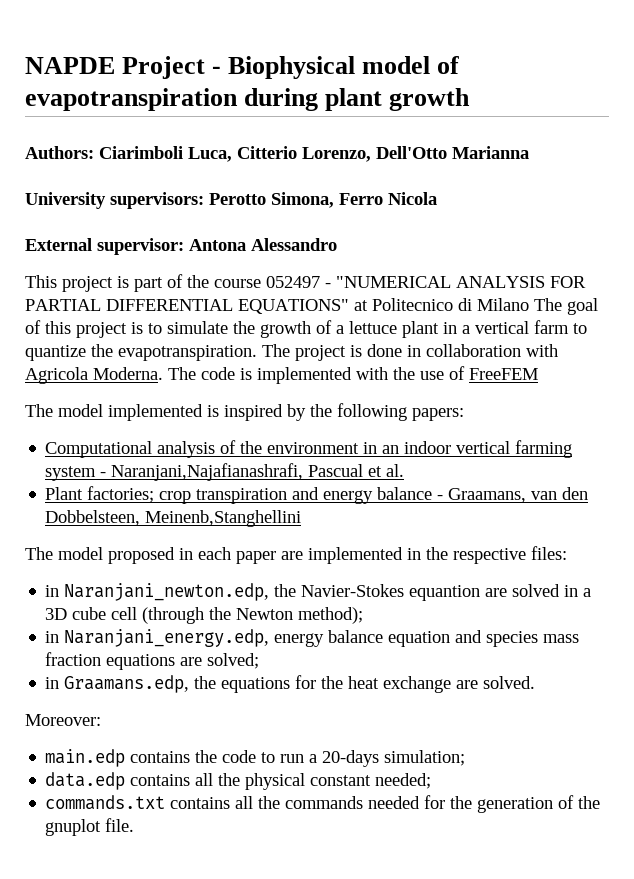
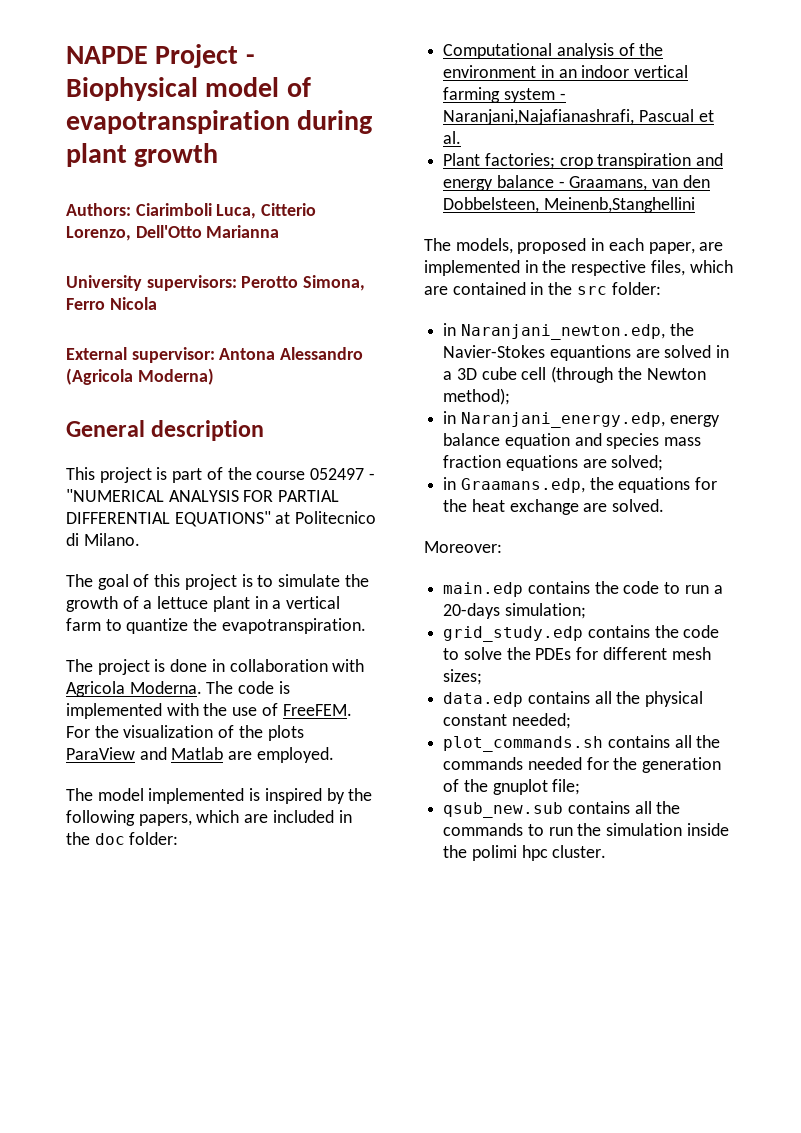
(337, 244) none -> [66,368,214,385] [66,420,265,441] (Agricola Moderna) // General description
[477,298,529,311] Milano -> [83,533,140,546] Milano. //
(257, 353) none -> (366, 626) //
[469,368,538,380] FreeFEM -> [282,704,352,716] [66,725,304,741] [66,747,334,763] FreeFEM. For the visualization of the plots ParaView and Matlab are employed.
[412,408,464,421] papers: -> [138,810,352,826] [66,832,179,845] papers, which are included in the doc folder:
[58,547,103,560] model -> [455,238,513,254] models,
[236,551,276,564] paper -> [648,242,695,254] paper,
[531,546,567,560] files: -> [650,260,733,276] [424,282,661,295] files, which are contained in the src folder:
[409,585,481,601] equantion -> [549,345,631,361] equantions
(466, 758) none -> [443,625,720,642] [443,647,711,660] [443,669,483,685] // grid_study.edp contains the code to solve the PDEs for different mesh sizes;
[45,795,166,810] commands.txt -> [443,736,604,752] plot_commands.sh
[105,818,135,832] file. -> [552,779,581,795] [443,801,681,818] [443,823,729,836] [443,845,607,861] file; // qsub_new.sub contains all the commands to run the simulation inside the polimi hpc cluster.

